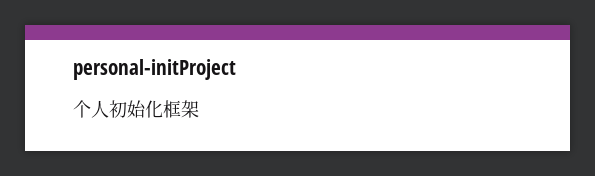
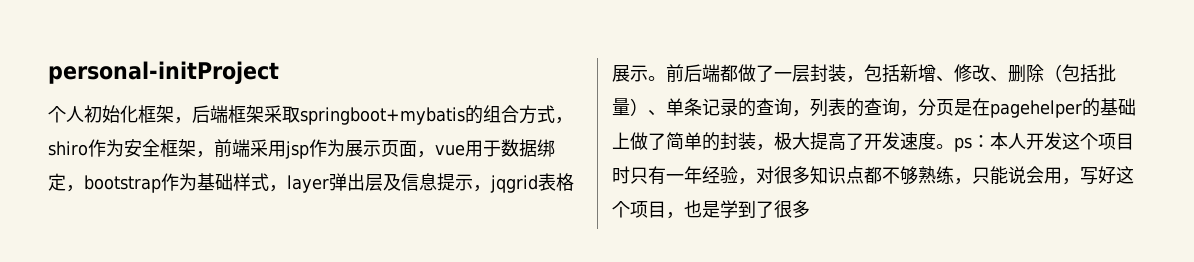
(199, 109) none -> [174,105,573,125] [48,139,555,159] [48,173,574,193] [612,64,1116,83] [612,98,1136,118] [612,132,1134,152] [612,166,1134,185] [612,200,810,219] ，后端框架采取springboot+mybatis的组合方式，shiro作为安全框架，前端采用jsp作为展示页面，vue用于数据绑定，bootstrap作为基础样式，layer弹出层及信息提示，jqgrid表格展示。前后端都做了一层封装，包括新增、修改、删除（包括批量）、单条记录的查询，列表的查询，分页是在pagehelper的基础上做了简单的封装，极大提高了开发速度。ps：本人开发这个项目时只有一年经验，对很多知识点都不够熟练，只能说会用，写好这个项目，也是学到了很多

